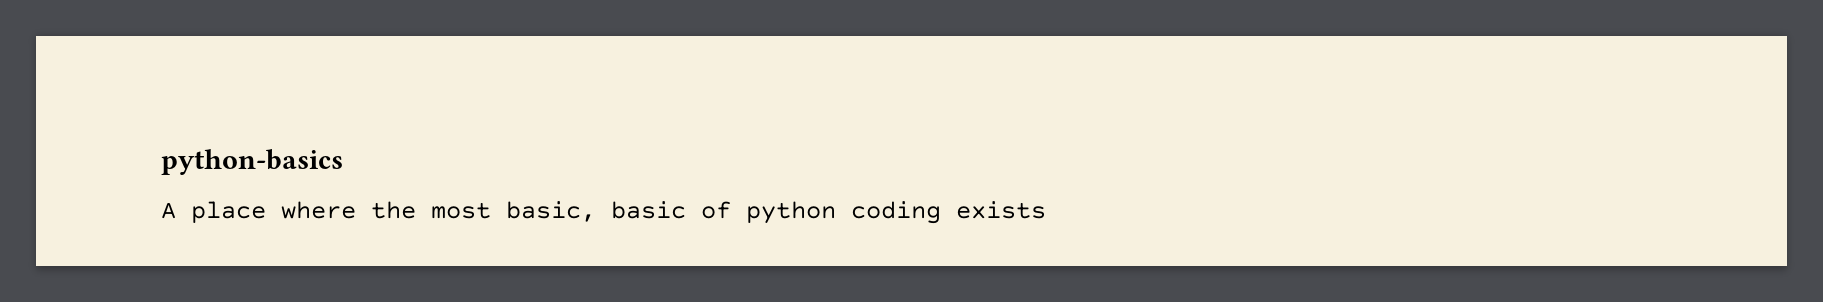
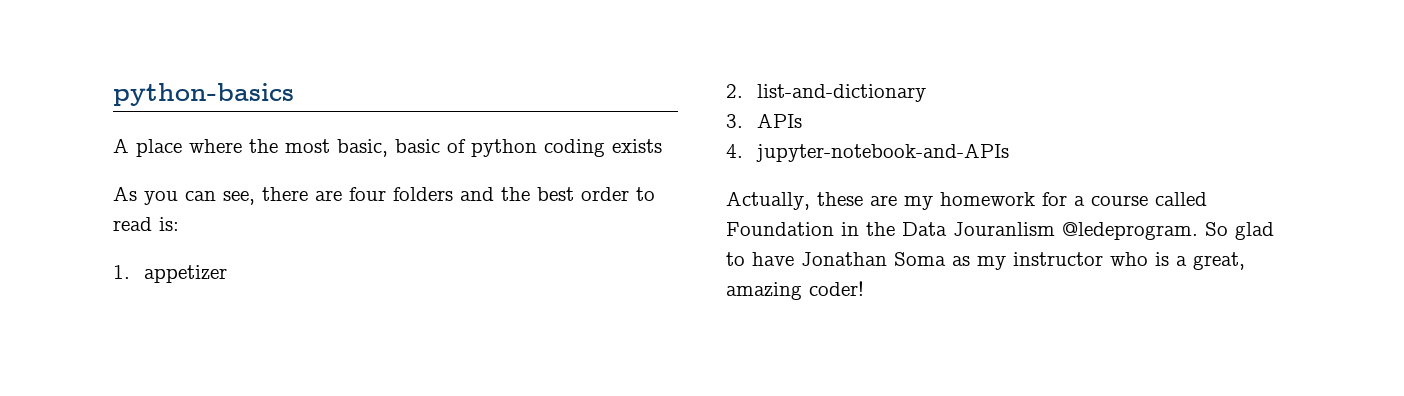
(1046, 210) none -> [113,186,655,205] [113,217,179,231] [113,265,227,283] [726,84,926,102] [726,113,802,128] [726,143,1009,162] [726,191,1207,210] [726,222,1274,240] [726,252,1245,270] [726,281,864,300] // As you can see, there are four folders and the best order to read is: // 1. appetizer // 2. list-and-dictionary // 3. APIs // 4. jupyter-notebook-and-APIs // Actually, these are my homework for a course called Foundation in the Data Jouranlism @ledeprogram. So glad to have Jonathan Soma as my instructor who is a great, amazing coder!

